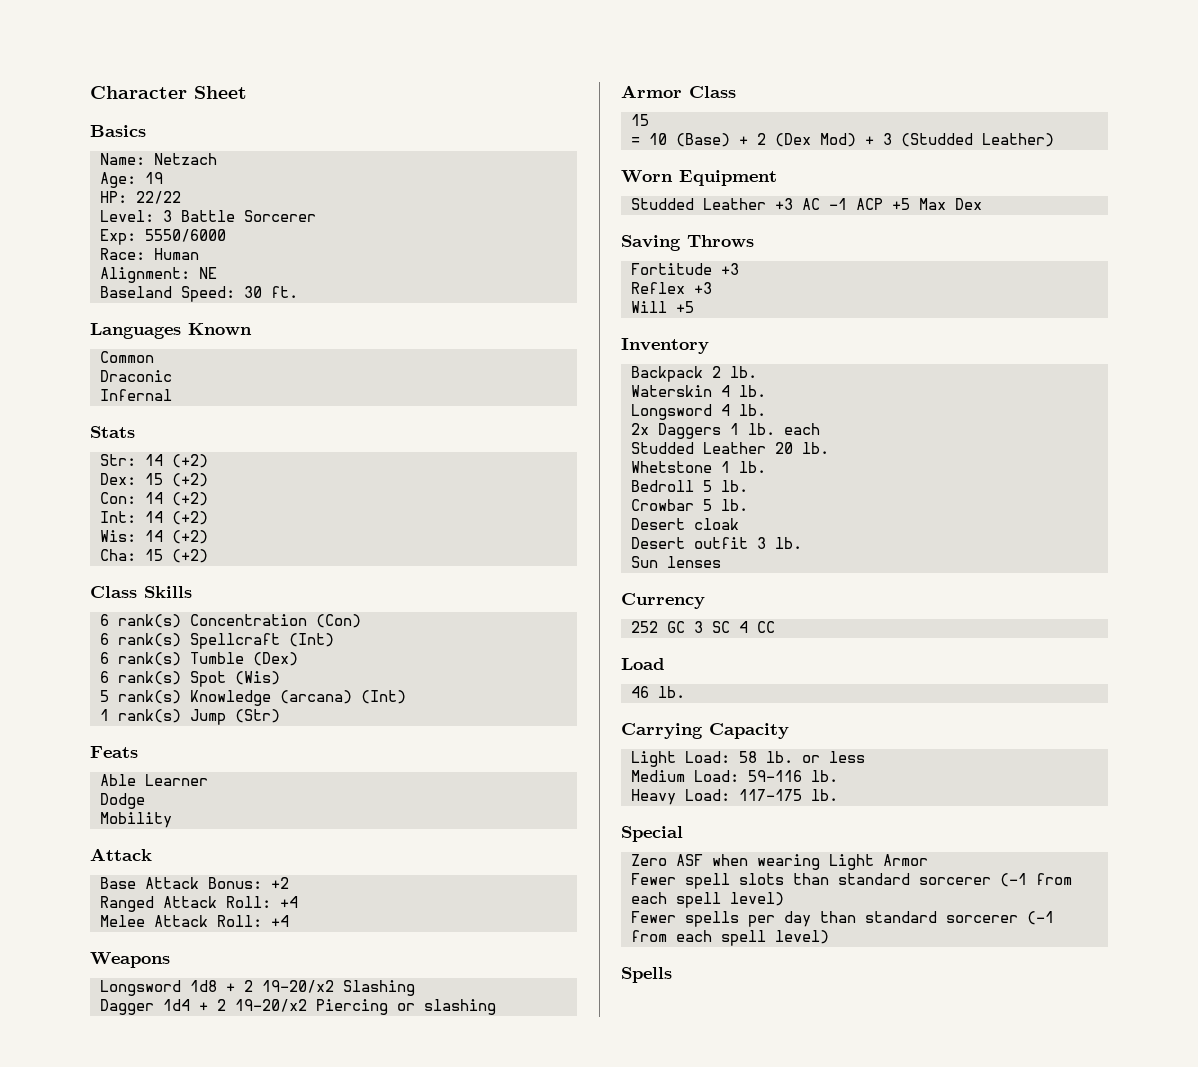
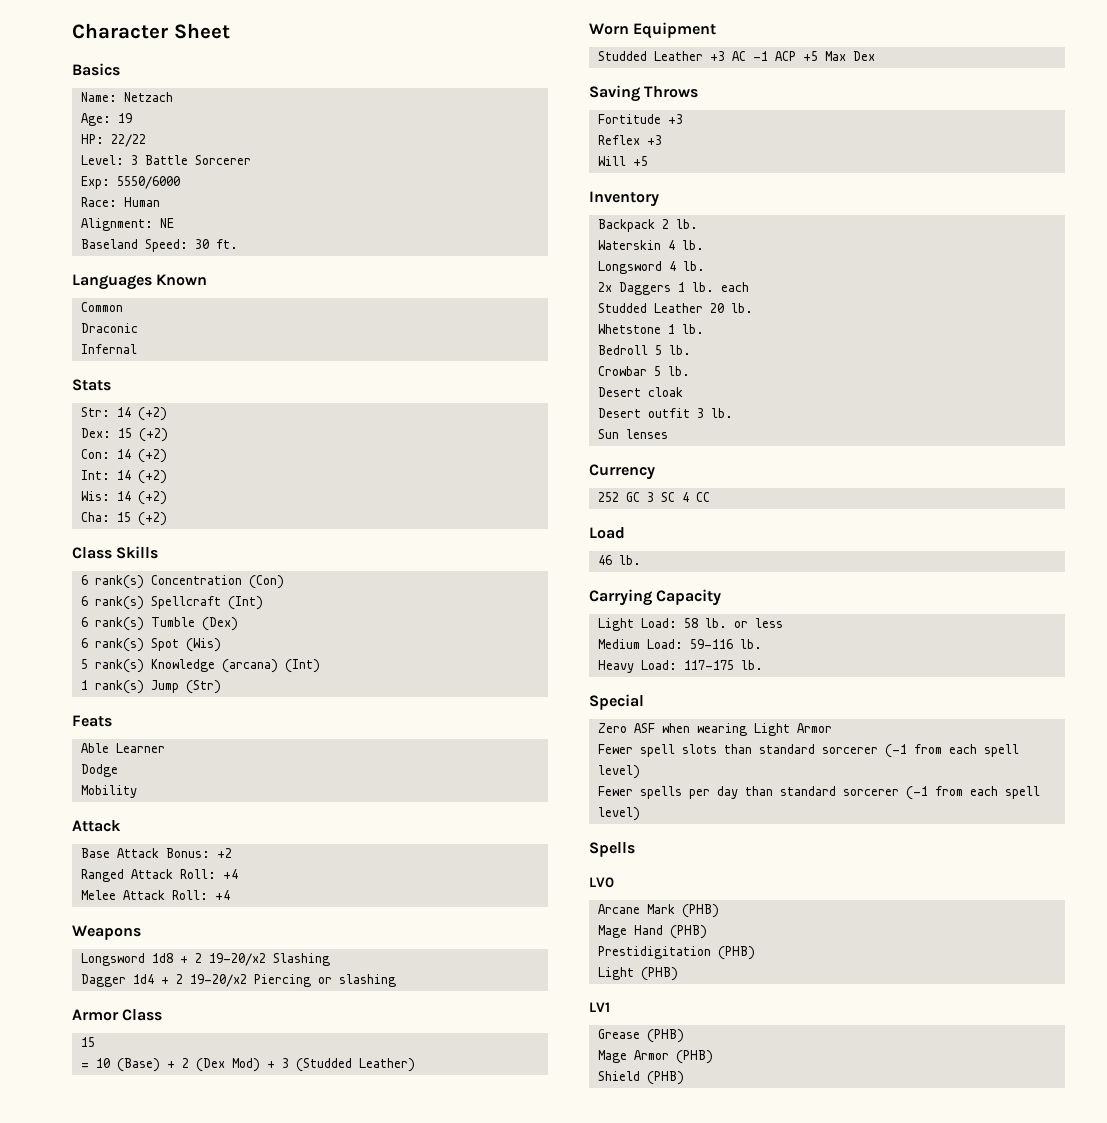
(672, 975) none -> [589,877,614,888] [597,904,719,918] [597,925,707,939] [597,946,755,960] [597,967,678,981] [589,1002,610,1012] [597,1029,684,1043] [597,1050,713,1064] [597,1071,684,1085] // LV0 // Arcane Mark (PHB) // Mage Hand (PHB) // Prestidigitation (PHB) // Light (PHB) // LV1 // Grease (PHB) // Mage Armor (PHB) // Shield (PHB)

